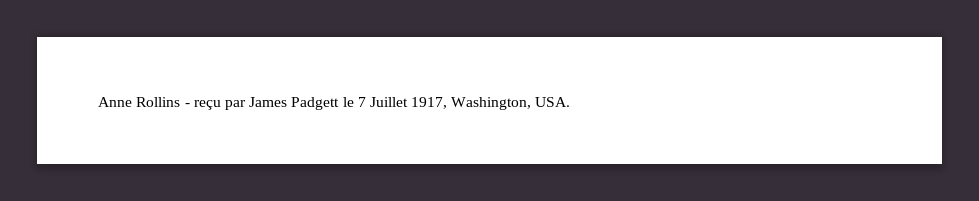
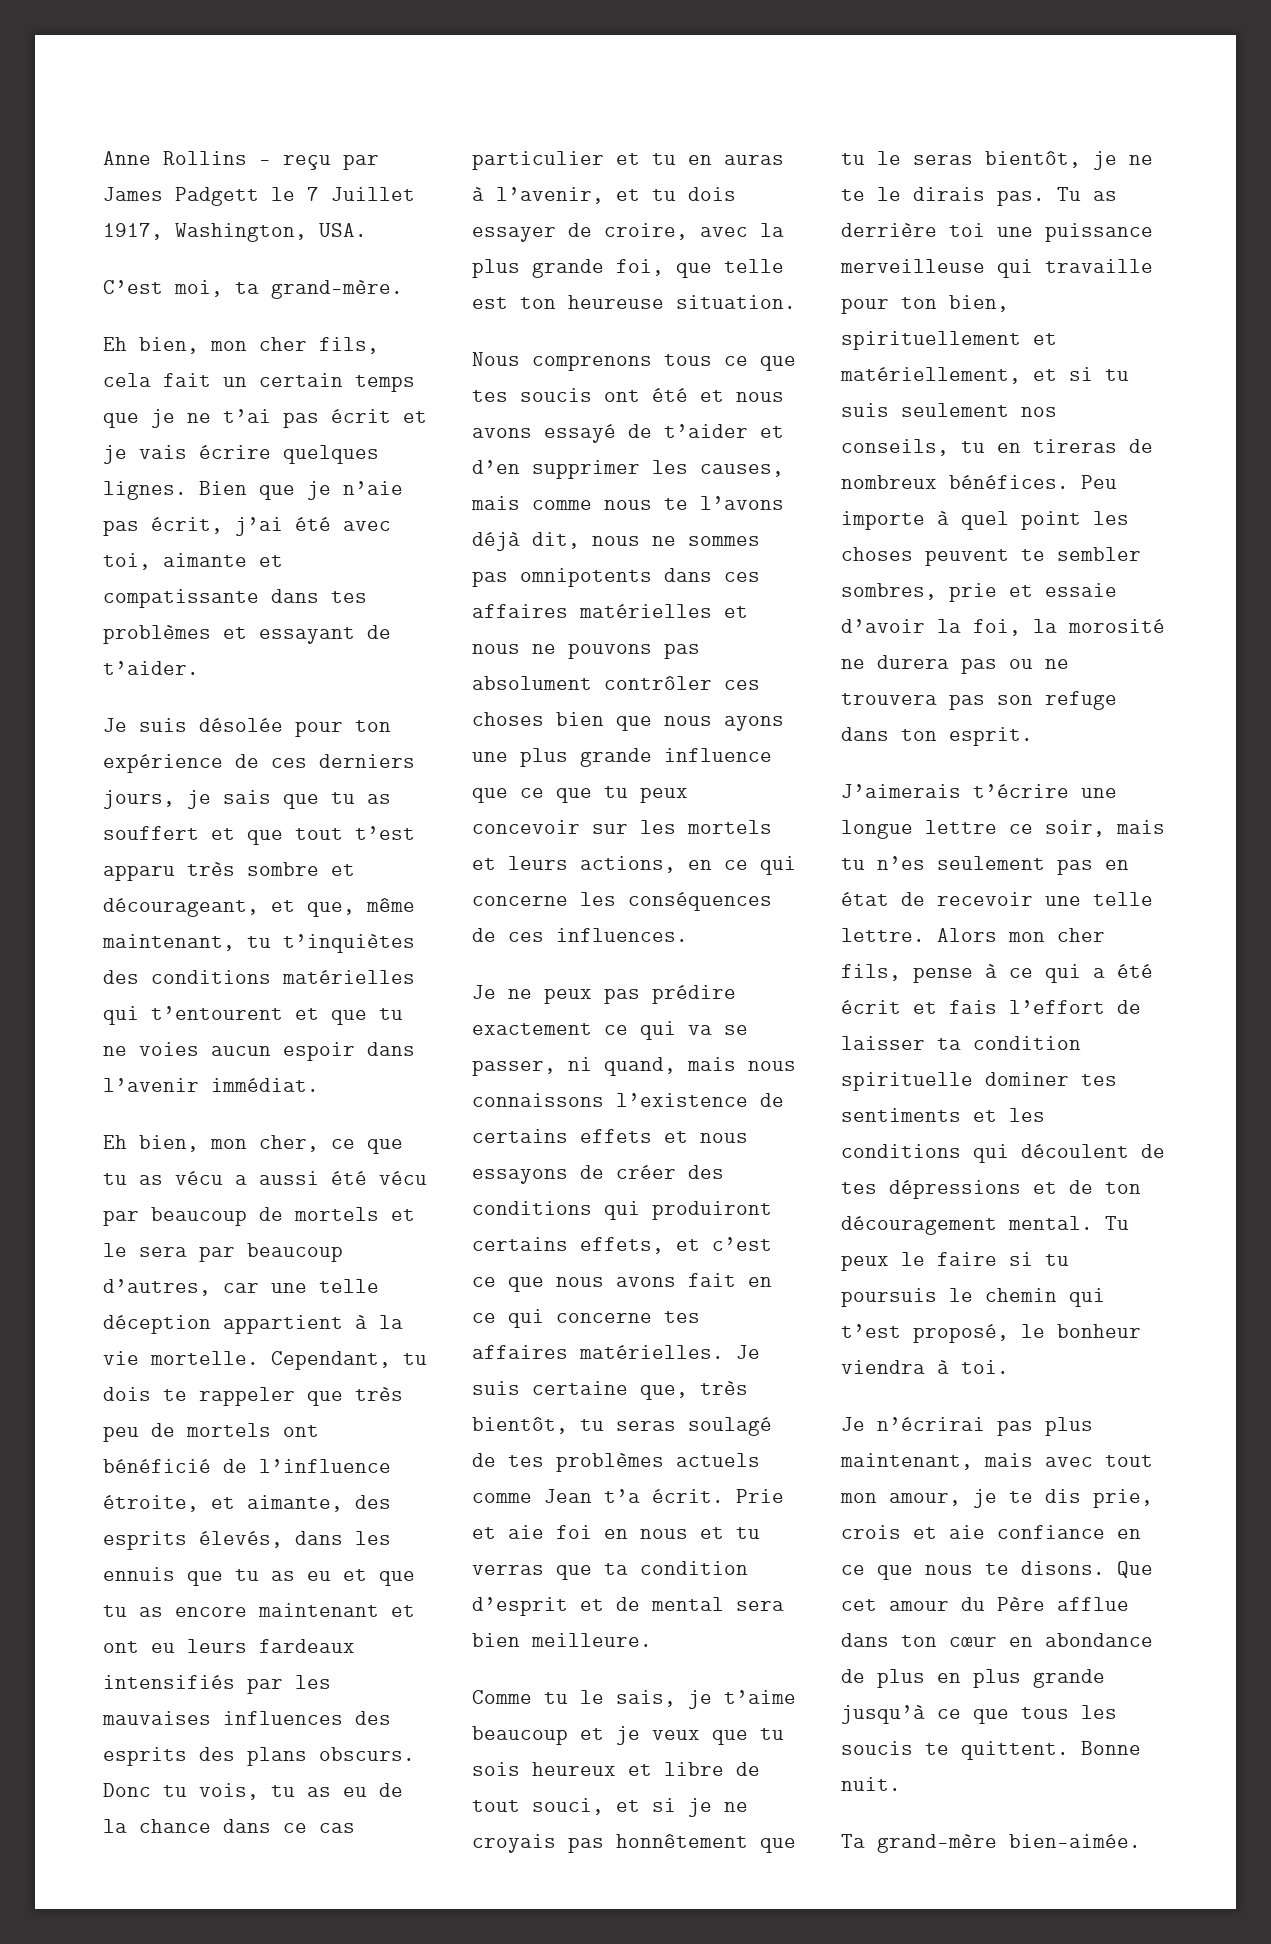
(571, 102) none -> [103,280,403,299] [103,337,379,354] [103,373,415,392] [103,409,427,428] [103,445,379,464] [103,481,403,500] [103,517,391,536] [103,553,283,570] [103,589,367,608] [103,625,391,644] [103,661,199,675] [103,718,391,737] [103,754,415,773] [103,790,391,809] [103,826,415,845] [103,862,355,881] [103,897,415,917] [102,934,415,953] [103,970,415,984] [103,1006,403,1025] [103,1042,415,1061] [103,1078,319,1092] [103,1135,403,1154] [103,1171,427,1185] [103,1207,415,1226] [103,1243,343,1262] [103,1279,379,1296] [103,1315,403,1334] [103,1351,427,1370] [103,1387,403,1406] [103,1423,319,1442] [103,1459,391,1473] [103,1495,391,1512] [103,1531,391,1550] [103,1567,415,1586] [103,1603,415,1617] [103,1639,355,1653] [103,1675,331,1694] [102,1711,391,1725] [103,1747,415,1766] [103,1783,403,1800] [103,1819,355,1833] [472,151,784,170] [472,187,736,204] [472,223,784,242] [472,259,784,278] [472,295,796,309] [472,352,796,371] [472,388,784,402] [472,424,784,443] [472,460,784,479] [471,496,784,510] [472,532,760,551] [472,568,760,587] [472,604,748,618] [472,643,700,659] [472,675,760,690] [472,712,784,731] [472,748,772,767] [472,786,688,803] [472,820,772,834] [472,856,796,875] [472,892,772,911] [472,928,688,942] [472,985,736,1004] [472,1021,748,1040] [472,1057,796,1076] [472,1093,784,1107] [472,1129,748,1143] [472,1165,724,1184] [472,1201,772,1220] [472,1237,772,1254] [472,1273,772,1292] [472,1309,700,1328] [472,1345,760,1359] [472,1381,748,1400] [472,1416,772,1436] [472,1453,760,1472] [472,1489,784,1503] [472,1525,760,1539] [472,1561,748,1580] [472,1597,784,1616] [472,1633,652,1647] [472,1690,796,1709] [472,1726,784,1745] [472,1762,760,1776] [472,1798,748,1817] [472,1833,796,1853] [841,150,1153,170] [841,187,1117,206] [841,223,1153,242] [840,259,1153,278] [841,295,1009,314] [841,331,1057,350] [840,367,1129,384] [841,403,1057,417] [841,439,1153,456] [841,475,1117,489] [841,511,1129,530] [841,547,1141,566] [841,583,1117,602] [841,619,1165,636] [841,655,1069,674] [841,691,1117,710] [841,727,1033,746] [841,784,1117,798] [841,820,1165,839] [841,856,1129,875] [841,892,1153,906] [841,928,1105,942] [841,964,1153,983] [841,1000,1141,1014] [841,1036,1081,1050] [841,1072,1117,1091] [841,1108,1045,1122] [841,1144,1165,1163] [841,1180,1141,1199] [841,1216,1129,1235] [841,1252,1069,1271] [841,1288,1105,1307] [841,1324,1141,1343] [841,1360,1009,1374] [841,1417,1093,1436] [840,1453,1153,1470] [840,1489,1153,1508] [841,1525,1141,1539] [841,1561,1153,1580] [841,1597,1129,1611] [841,1633,1153,1647] [841,1669,1105,1688] [841,1705,1117,1724] [841,1741,1141,1760] [841,1777,901,1791] [841,1834,1141,1853] // C’est moi, ta grand-mère. // Eh bien, mon cher fils, cela fait un certain temps que je ne t’ai pas écrit et je vais écrire quelques lignes. Bien que je n’aie pas écrit, j’ai été avec toi, aimante et compatissante dans tes problèmes et essayant de t’aider. // Je suis désolée pour ton expérience de ces derniers jours, je sais que tu as souffert et que tout t’est apparu très sombre et décourageant, et que, même maintenant, tu t’inquiètes des conditions matérielles qui t’entourent et que tu ne voies aucun espoir dans l’avenir immédiat. // Eh bien, mon cher, ce que tu as vécu a aussi été vécu par beaucoup de mortels et le sera par beaucoup d’autres, car une telle déception appartient à la vie mortelle. Cependant, tu dois te rappeler que très peu de mortels ont bénéficié de l’influence étroite, et aimante, des esprits élevés, dans les ennuis que tu as eu et que tu as encore maintenant et ont eu leurs fardeaux intensifiés par les mauvaises influences des esprits des plans obscurs. Donc tu vois, tu as eu de la chance dans ce cas particulier et tu en auras à l’avenir, et tu dois essayer de croire, avec la plus grande foi, que telle est ton heureuse situation. // Nous comprenons tous ce que tes soucis ont été et nous avons essayé de t’aider et d’en supprimer les causes, mais comme nous te l’avons déjà dit, nous ne sommes pas omnipotents dans ces affaires matérielles et nous ne pouvons pas absolument contrôler ces choses bien que nous ayons une plus grande influence que ce que tu peux concevoir sur les mortels et leurs actions, en ce qui concerne les conséquences de ces influences. // Je ne peux pas prédire exactement ce qui va se passer, ni quand, mais nous connaissons l’existence de certains effets et nous essayons de créer des conditions qui produiront certains effets, et c’est ce que nous avons fait en ce qui concerne tes affaires matérielles. Je suis certaine que, très bientôt, tu seras soulagé de tes problèmes actuels comme Jean t’a écrit. Prie et aie foi en nous et tu verras que ta condition d’esprit et de mental sera bien meilleure. // Comme tu le sais, je t’aime beaucoup et je veux que tu sois heureux et libre de tout souci, et si je ne croyais pas honnêtement que tu le seras bientôt, je ne te le dirais pas. Tu as derrière toi une puissance merveilleuse qui travaille pour ton bien, spirituellement et matériellement, et si tu suis seulement nos conseils, tu en tireras de nombreux bénéfices. Peu importe à quel point les choses peuvent te sembler sombres, prie et essaie d’avoir la foi, la morosité ne durera pas ou ne trouvera pas son refuge dans ton esprit. // J’aimerais t’écrire une longue lettre ce soir, mais tu n’es seulement pas en état de recevoir une telle lettre. Alors mon cher fils, pense à ce qui a été écrit et fais l’effort de laisser ta condition spirituelle dominer tes sentiments et les conditions qui découlent de tes dépressions et de ton découragement mental. Tu peux le faire si tu poursuis le chemin qui t’est proposé, le bonheur viendra à toi. // Je n’écrirai pas plus maintenant, mais avec tout mon amour, je te dis prie, crois et aie confiance en ce que nous te disons. Que cet amour du Père afflue dans ton cœur en abondance de plus en plus grande jusqu’à ce que tous les soucis te quittent. Bonne nuit. // Ta grand-mère bien-aimée.

